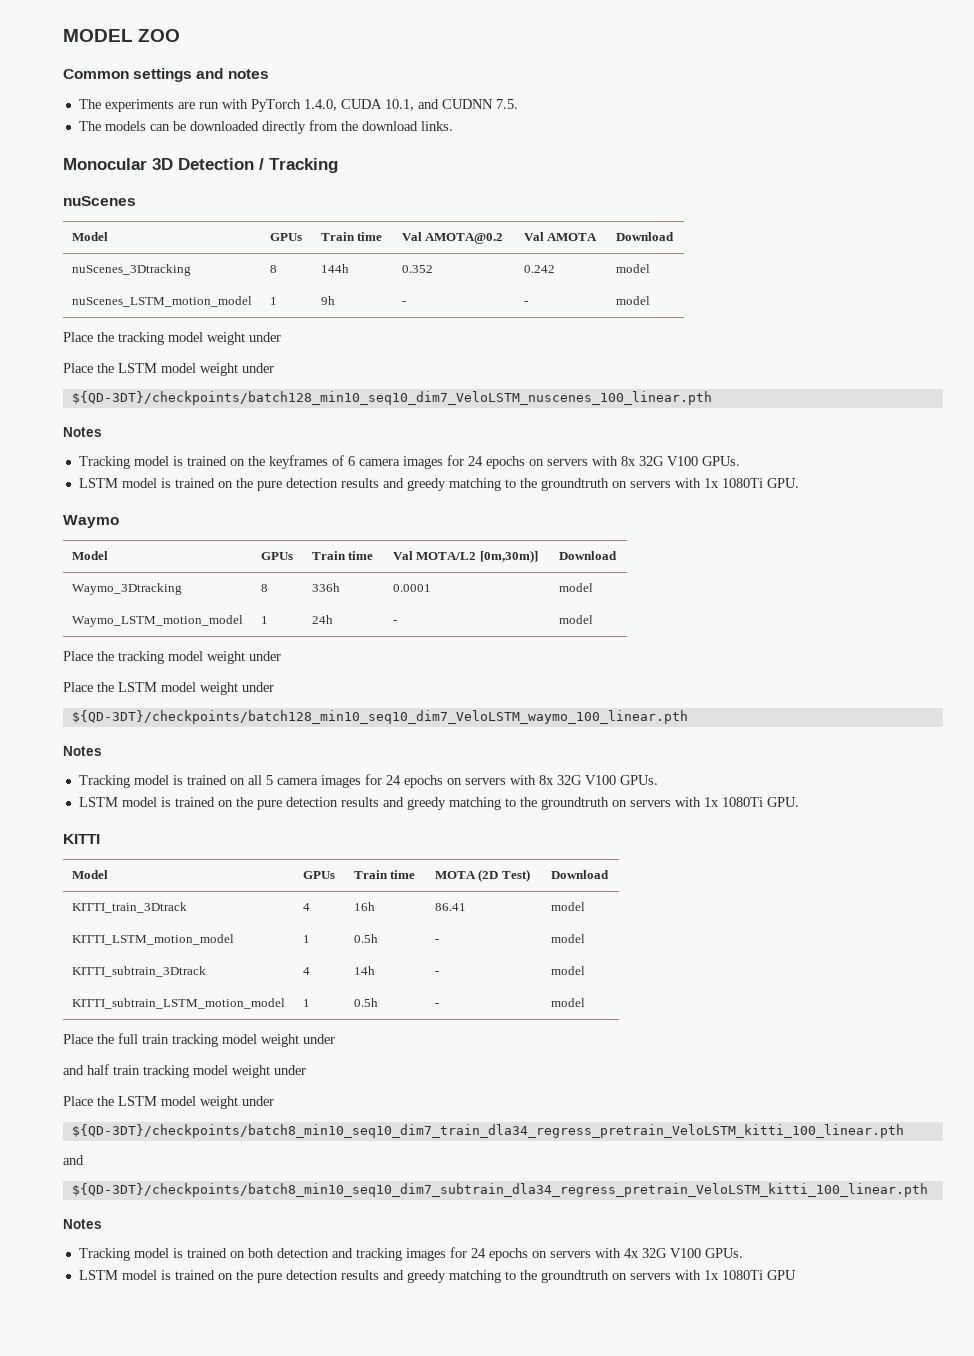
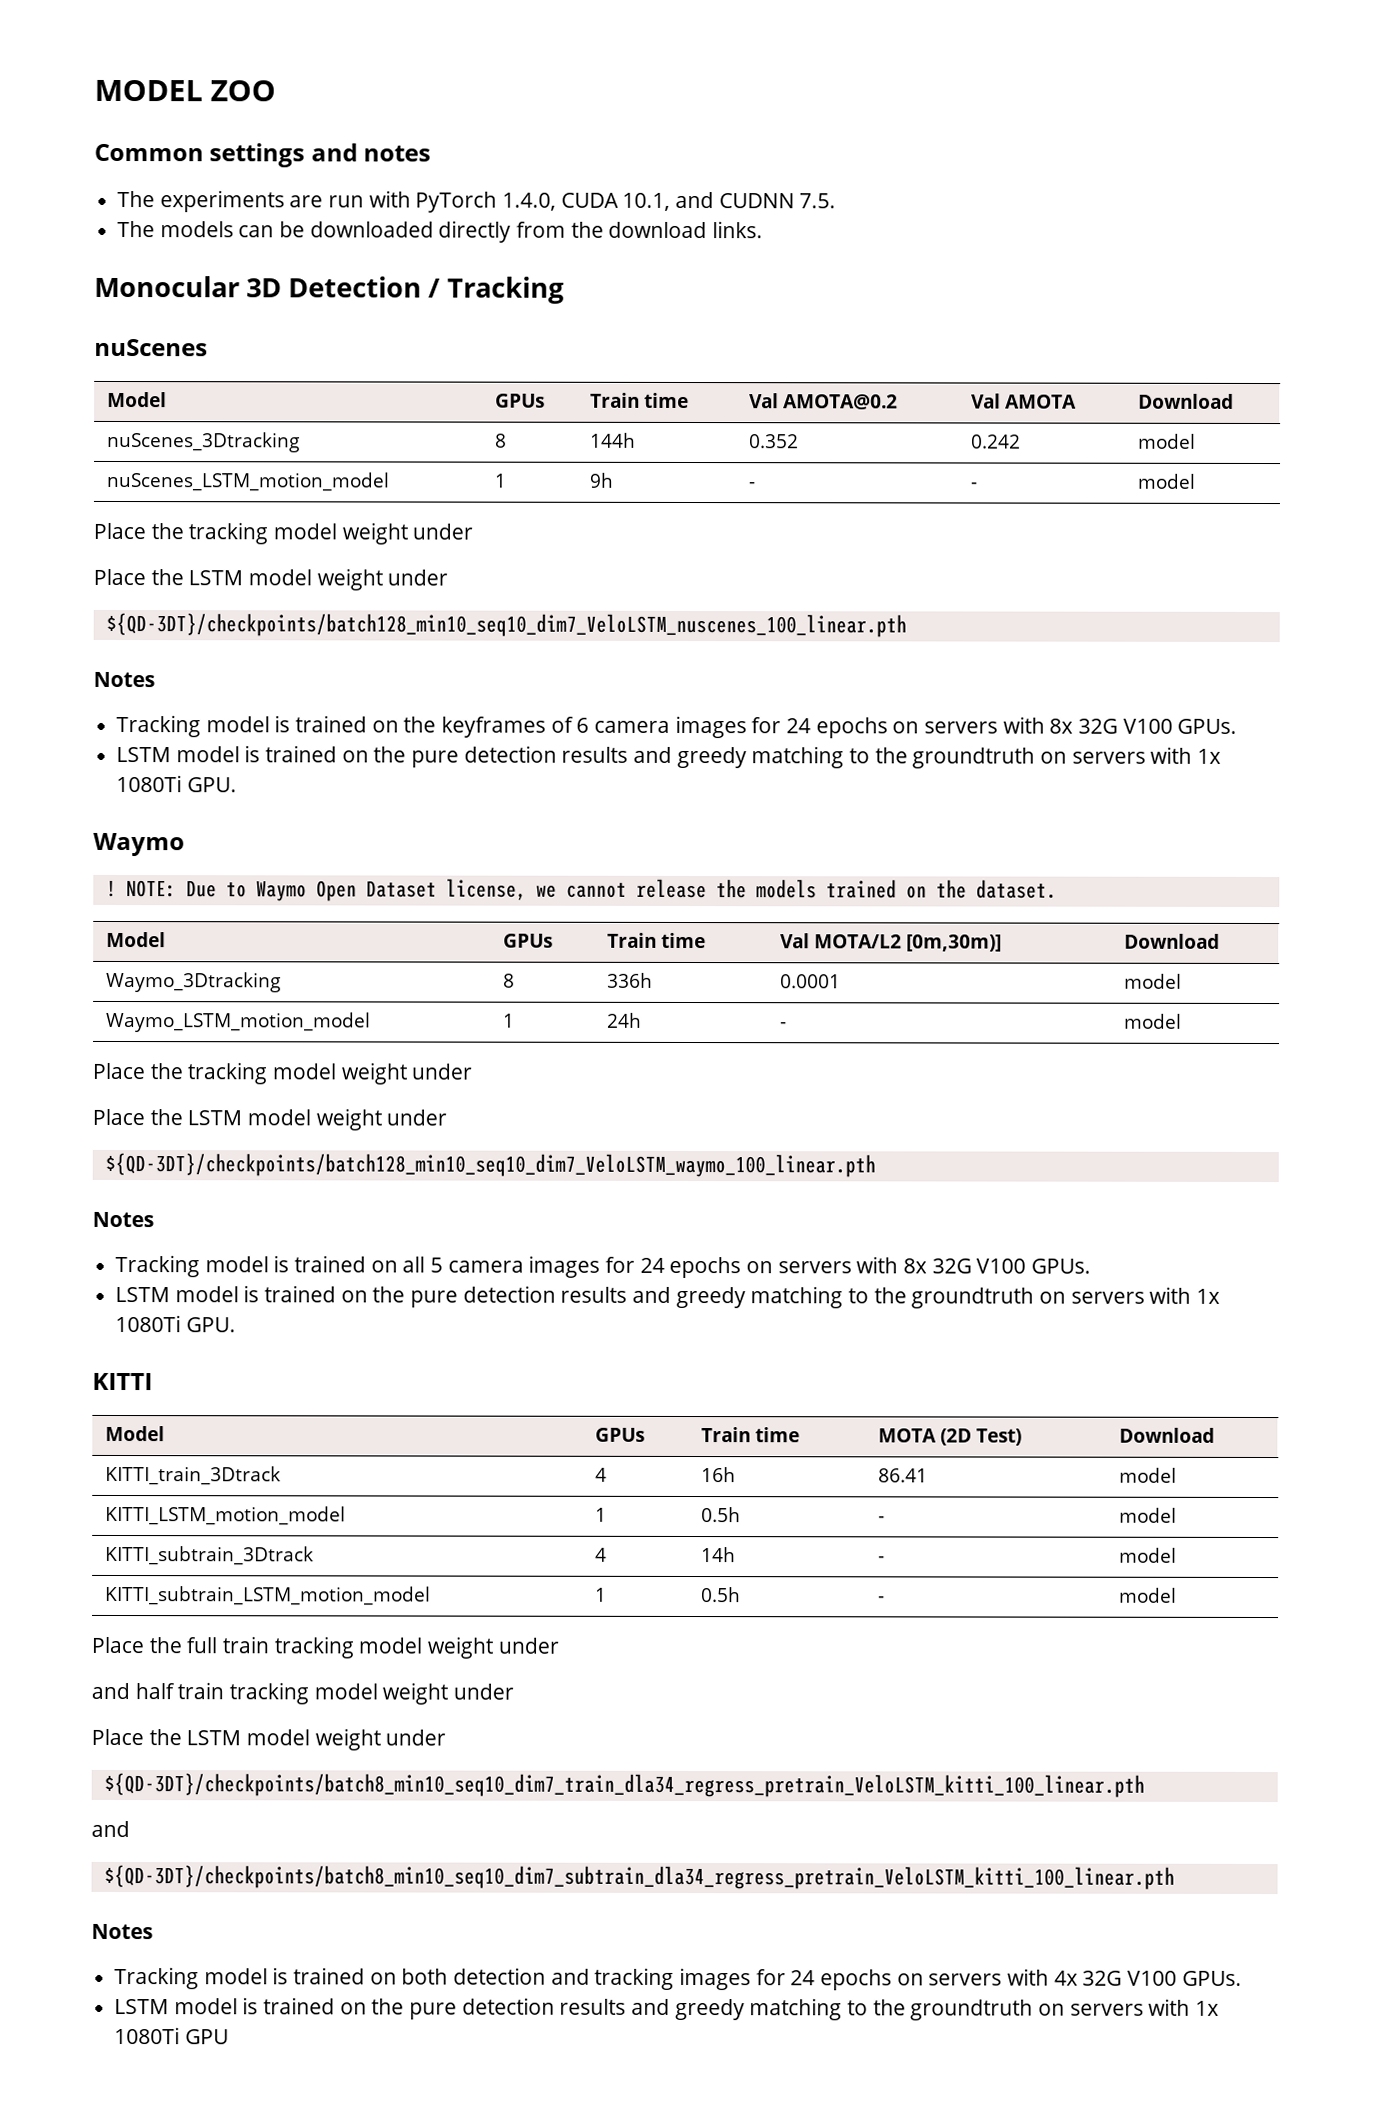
(119, 521) none -> [105,878,1057,902] // ! NOTE: Due to Waymo Open Dataset license, we cannot release the models trained on the dataset.

